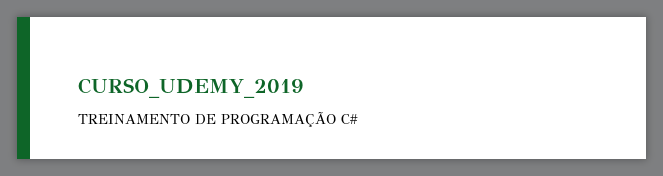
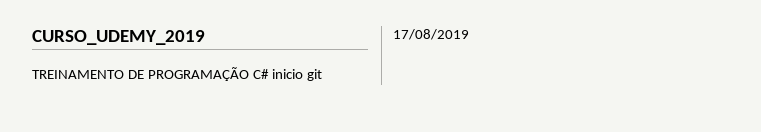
(358, 119) none -> [271,69,322,81] [393,29,469,40] inicio git 17/08/2019

